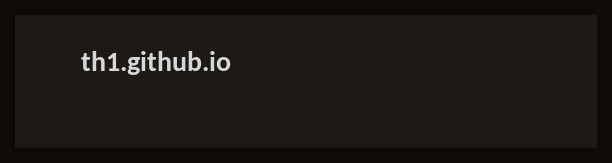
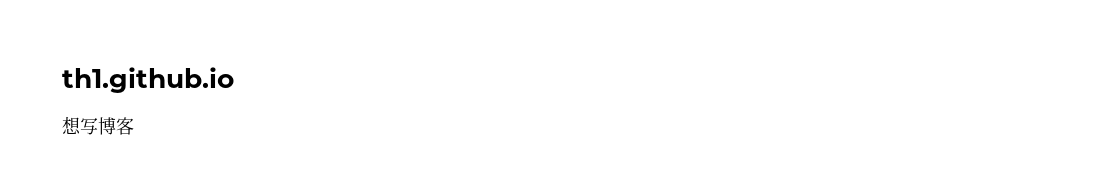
(231, 63) none -> [62,116,134,135] // 想写博客

